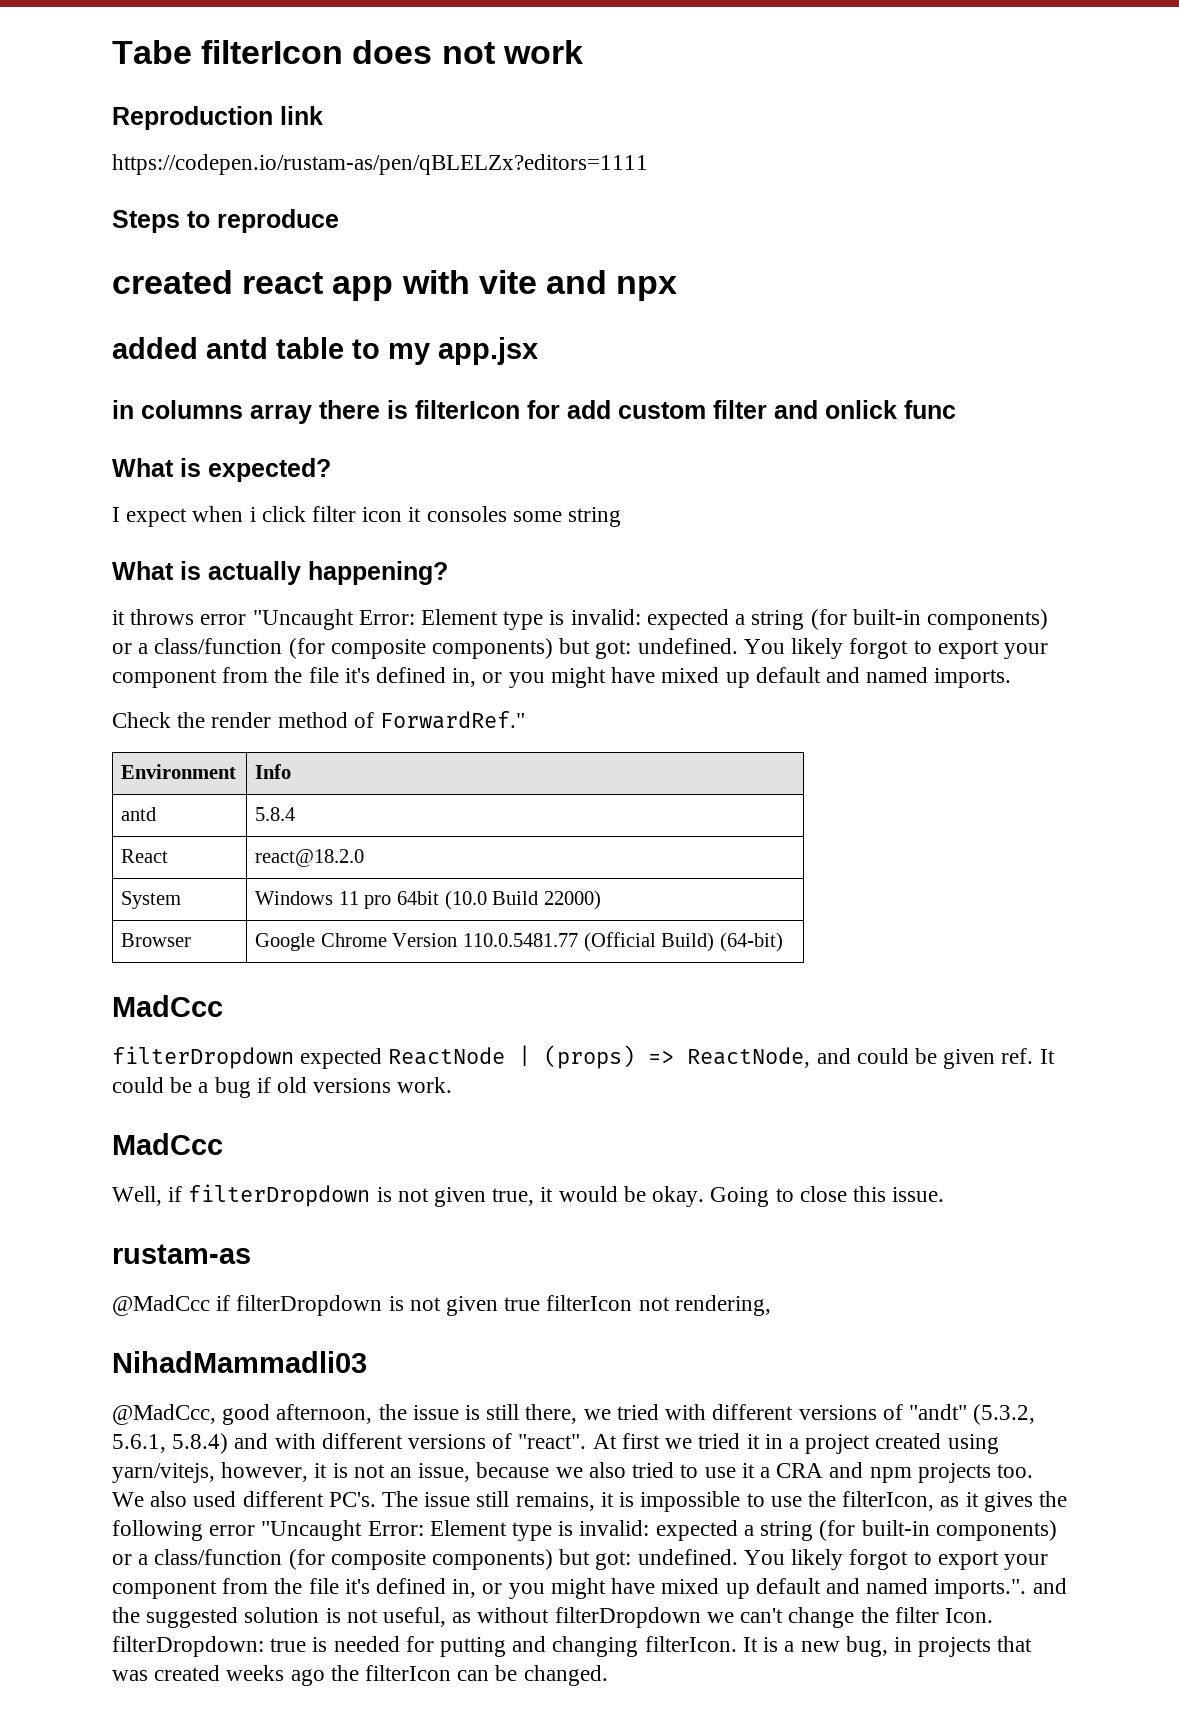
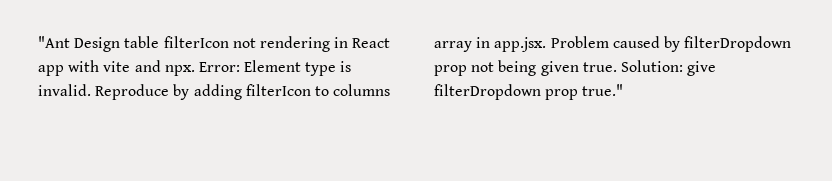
[112,40,583,64] [112,106,323,130] [112,154,648,175] [112,209,339,233] [112,270,678,301] [112,337,538,365] [112,400,956,424] [112,458,331,482] [112,506,622,527] [112,561,448,585] [112,609,1048,630] [112,638,1048,659] [112,667,1012,688] [112,711,526,729] [121,764,237,779] [255,764,292,779] [121,807,157,821] [255,807,296,821] [121,849,169,863] [255,849,365,867] [121,891,182,909] [255,890,601,910] [121,933,192,947] [255,932,783,952] [112,995,223,1017] [112,1045,1055,1069] [112,1077,453,1098] [112,1133,223,1155] [112,1184,945,1207] [112,1244,251,1264] [112,1295,771,1316] [112,1351,367,1373] [112,1404,1036,1425] [112,1433,999,1454] [112,1462,1033,1483] [112,1491,1067,1512] [112,1520,1057,1541] [112,1549,1048,1570] [112,1578,1067,1599] [112,1607,993,1628] [112,1636,1033,1657] [112,1665,608,1686] Tabe filterIcon does not work // Reproduction link // https://codepen.io/rustam-as/pen/qBLELZx?editors=1111 // Steps to reproduce // created react app with vite and npx // added antd table to my app.jsx // in columns array there is filterIcon for add custom filter and onlick func // What is expected? // I expect when i click filter icon it consoles some string // What is actually happening? // it throws error "Uncaught Error: Element type is invalid: expected a string (for built-in components) or a class/function (for composite components) but got: undefined. You likely forgot to export your component from the file it's defined in, or you might have mixed up default and named imports. // Check the render method of ForwardRef." // Environment | Info // antd | 5.8.4 // React | react@18.2.0 // System | Windows 11 pro 64bit (10.0 Build 22000) // Browser | Google Chrome Version 110.0.5481.77 (Official Build) (64-bit) // MadCcc // filterDropdown expected ReactNode | (props) => ReactNode, and could be given ref. It could be a bug if old versions work. // MadCcc // Well, if filterDropdown is not given true, it would be okay. Going to close this issue. // rustam-as // @MadCcc if filterDropdown is not given true filterIcon not rendering, // NihadMammadli03 // @MadCcc, good afternoon, the issue is still there, we tried with different versions of "andt" (5.3.2, 5.6.1, 5.8.4) and with different versions of "react". At first we tried it in a project created using yarn/vitejs, however, it is not an issue, because we also tried to use it a CRA and npm projects too. We also used different PC's. The issue still remains, it is impossible to use the filterIcon, as it gives the following error "Uncaught Error: Element type is invalid: expected a string (for built-in components) or a class/function (for composite components) but got: undefined. You likely forgot to export your component from the file it's defined in, or you might have mixed up default and named imports.". and the suggested solution is not useful, as without filterDropdown we can't change the filter Icon. filterDropdown: true is needed for putting and changing filterIcon. It is a new bug, in projects that was created weeks ago the filterIcon can be changed. -> [38,36,391,52] [38,60,352,76] [38,84,391,100] [434,36,792,52] [434,60,717,76] [434,84,624,100] "Ant Design table filterIcon not rendering in React app with vite and npx. Error: Element type is invalid. Reproduce by adding filterIcon to columns array in app.jsx. Problem caused by filterDropdown prop not being given true. Solution: give filterDropdown prop true."

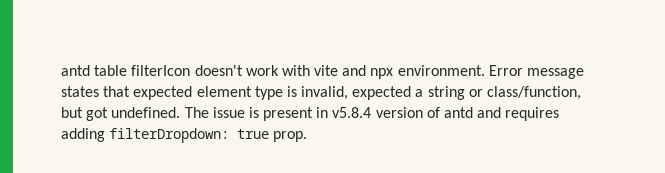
[38,36,391,52] [38,60,352,76] [38,84,391,100] [434,36,792,52] [434,60,717,76] [434,84,624,100] "Ant Design table filterIcon not rendering in React app with vite and npx. Error: Element type is invalid. Reproduce by adding filterIcon to columns array in app.jsx. Problem caused by filterDropdown prop not being given true. Solution: give filterDropdown prop true." -> [61,65,585,79] [61,86,582,100] [61,107,560,121] [61,128,308,143] antd table filterIcon doesn't work with vite and npx environment. Error message states that expected element type is invalid, expected a string or class/function, but got undefined. The issue is present in v5.8.4 version of antd and requires adding filterDropdown: true prop.

